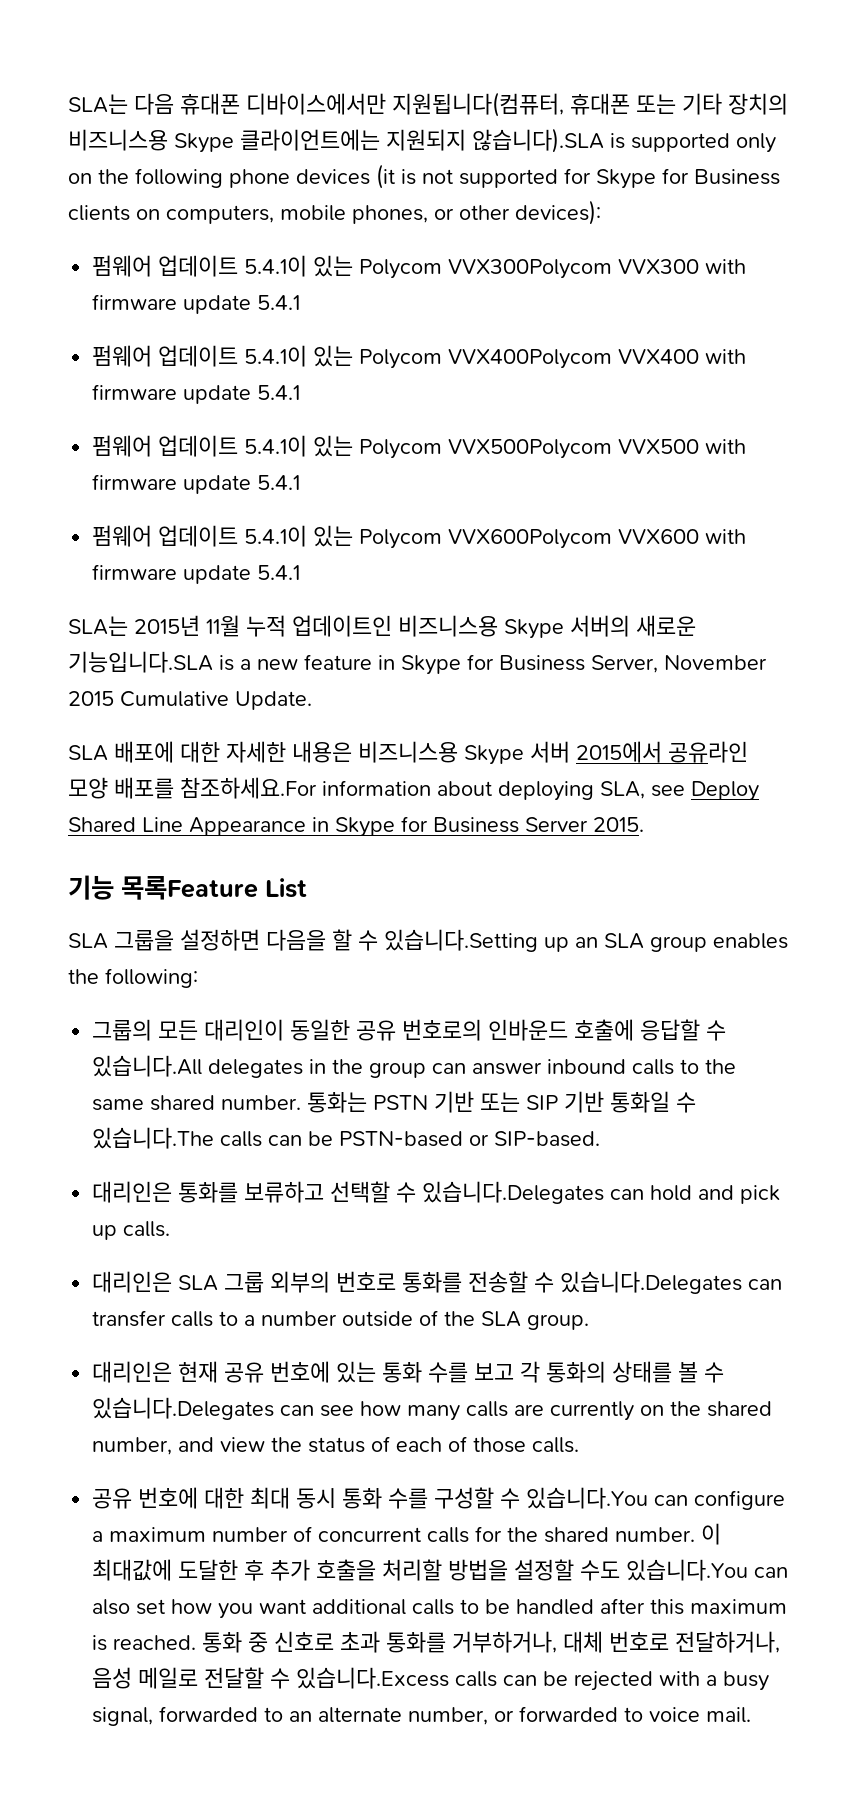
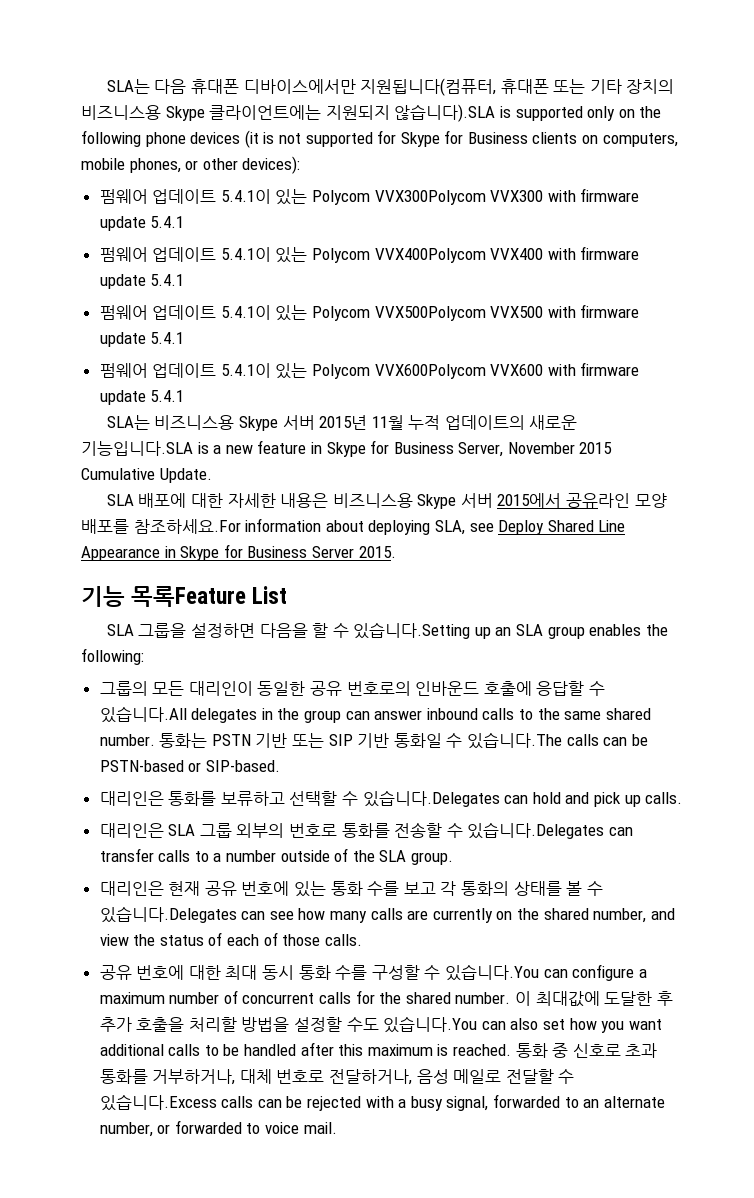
[134,615,630,639] 2015년 11월 누적 업데이트인 비즈니스용 Skype 서버의 -> [154,415,525,431] 비즈니스용 Skype 서버 2015년 11월 누적 업데이트의

